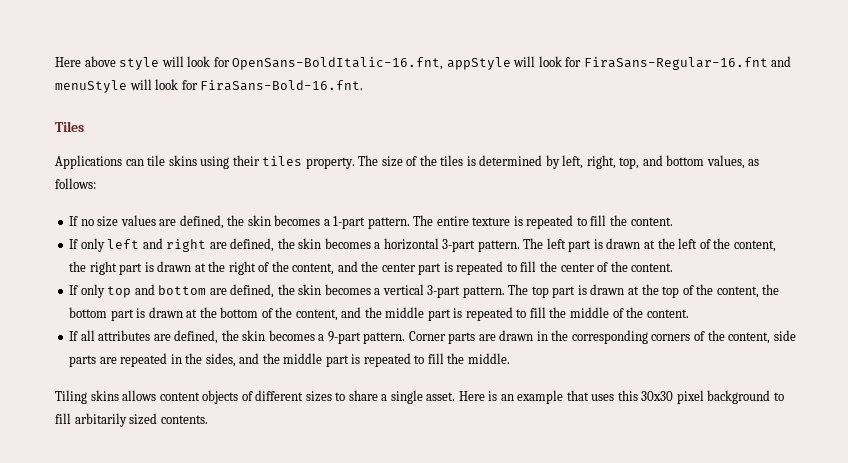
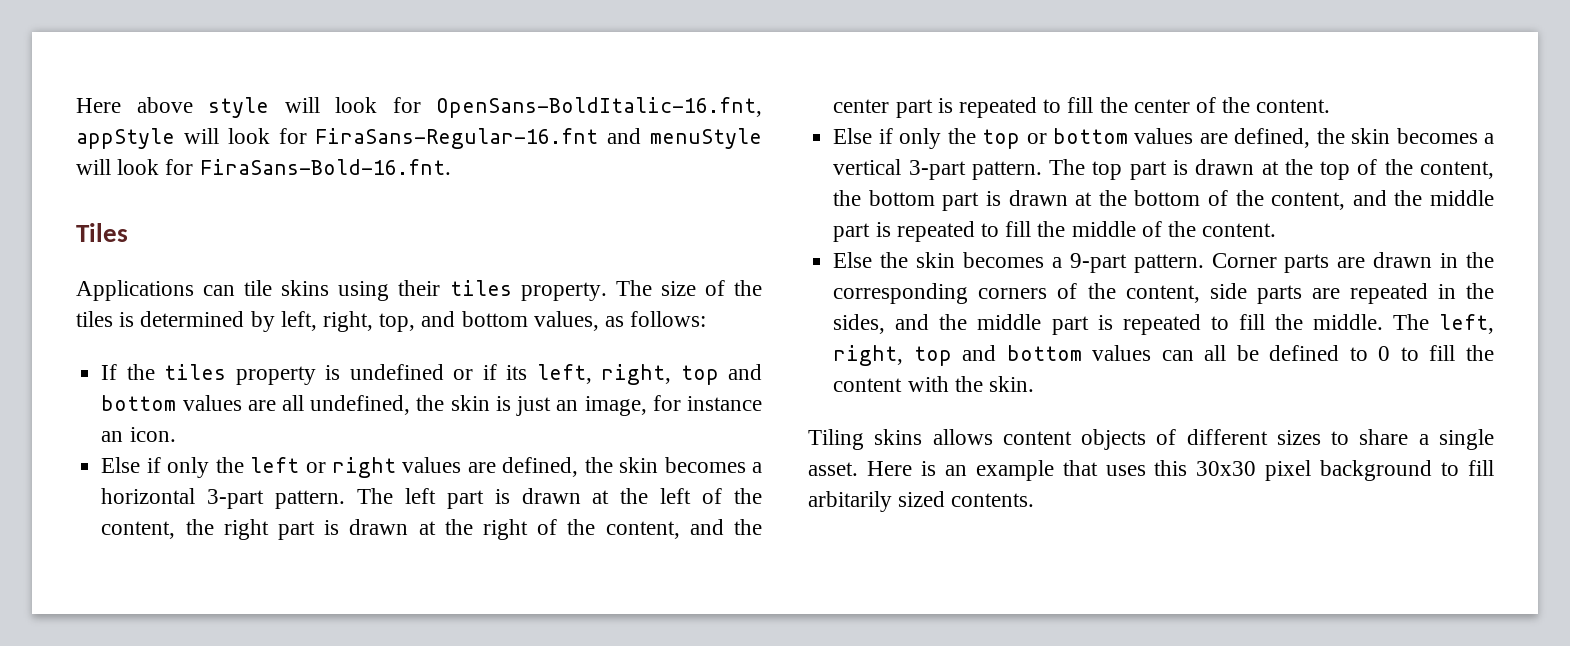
[80,215,673,229] [69,238,207,252] no size values are defined, the skin becomes a 1-part pattern. The entire texture is repeated to fill the content. // If only left and right -> [126,364,763,385] [101,395,763,416] [101,427,176,442] [101,457,462,478] the tiles property is undefined or if its left, right, top and bottom values are all undefined, the skin is just an image, for instance an icon. // Else if only the left or right values
[69,284,207,298] If only top and bottom -> [833,128,1194,149] Else if only the top or bottom values
[69,330,219,344] If all attributes are defined, -> [833,252,873,268] Else
(510, 358) none -> [1392,314,1495,334] [833,345,1494,366] [833,376,1034,392] The left, right, top and bottom values can all be defined to 0 to fill the content with the skin.

